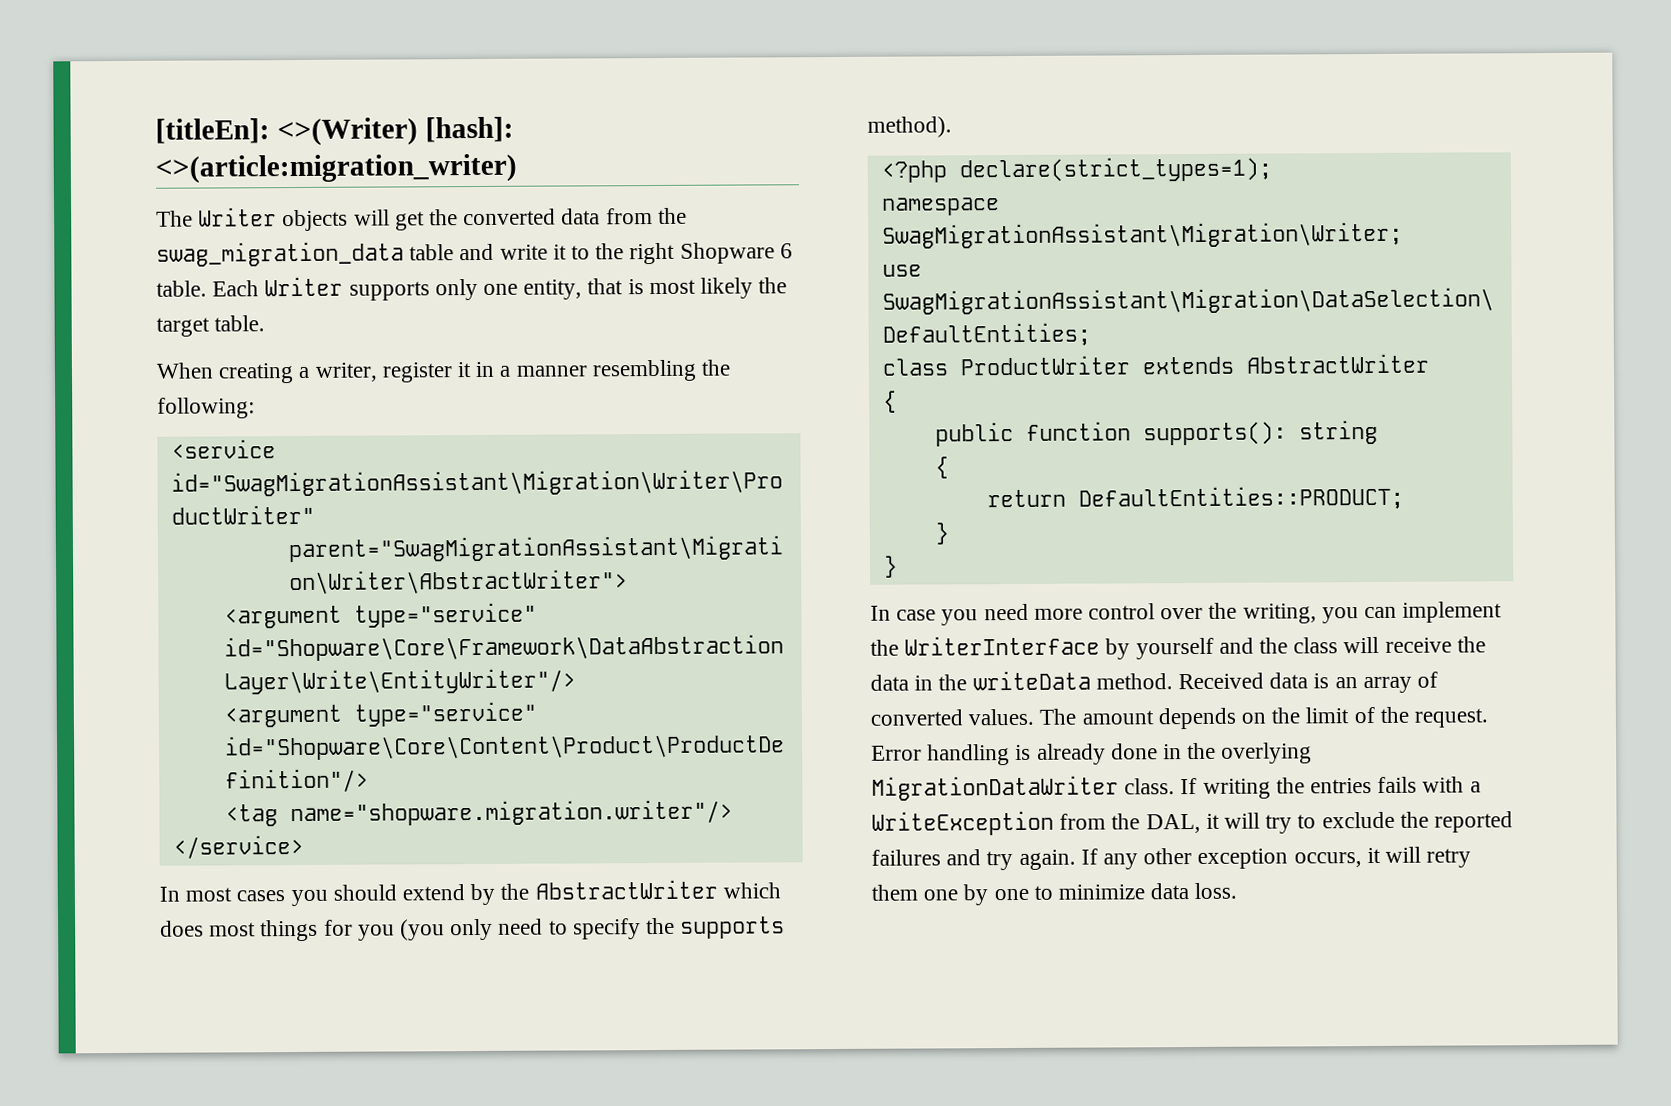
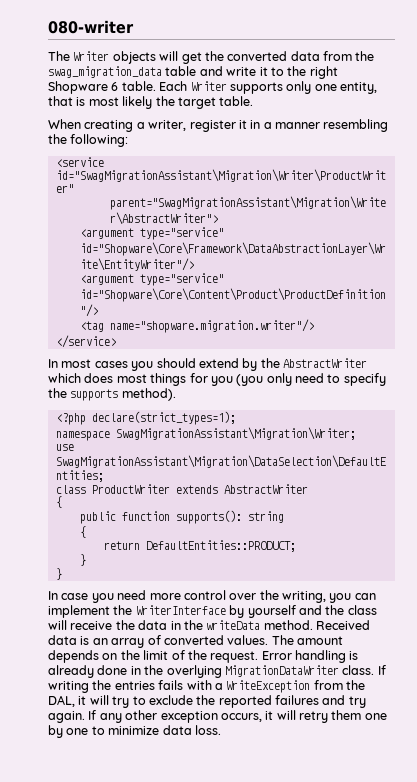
[155,116,514,147] [155,153,517,184] [titleEn]: <>(Writer) [hash]: <>(article:migration_writer) -> [48,20,134,34] 080-writer

